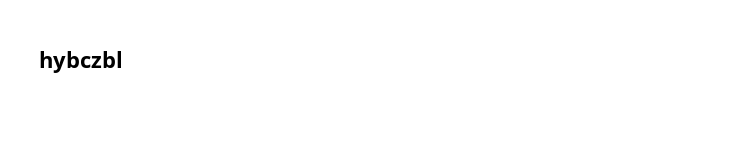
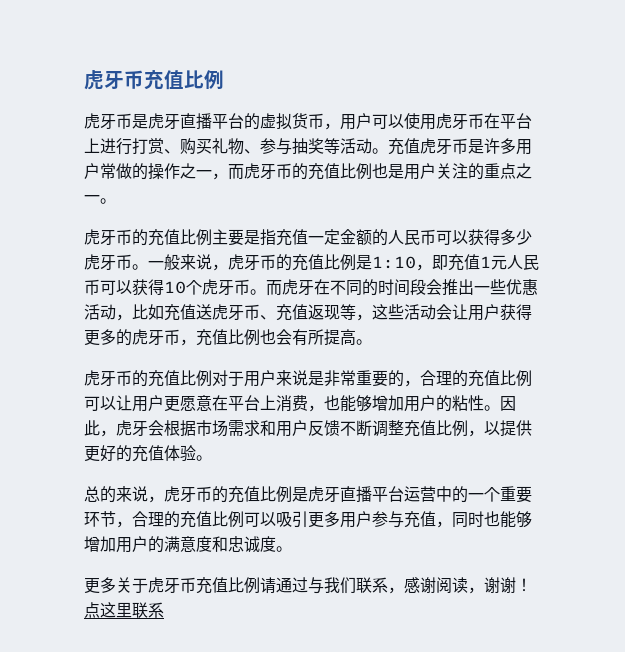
[39,51,123,73] hybczbl -> [84,70,224,90] [84,113,532,130] [84,138,532,155] [84,163,532,180] [84,195,116,204] [84,229,532,246] [84,254,539,271] [84,279,538,296] [84,304,532,321] [84,329,372,346] [84,370,532,387] [84,395,516,412] [84,420,532,437] [84,445,212,462] [84,486,532,503] [84,511,532,528] [84,536,292,553] [84,577,532,594] [84,602,164,618] 虎牙币充值比例 // 虎牙币是虎牙直播平台的虚拟货币，用户可以使用虎牙币在平台上进行打赏、购买礼物、参与抽奖等活动。充值虎牙币是许多用户常做的操作之一，而虎牙币的充值比例也是用户关注的重点之一。 // 虎牙币的充值比例主要是指充值一定金额的人民币可以获得多少虎牙币。一般来说，虎牙币的充值比例是1:10，即充值1元人民币可以获得10个虎牙币。而虎牙在不同的时间段会推出一些优惠活动，比如充值送虎牙币、充值返现等，这些活动会让用户获得更多的虎牙币，充值比例也会有所提高。 // 虎牙币的充值比例对于用户来说是非常重要的，合理的充值比例可以让用户更愿意在平台上消费，也能够增加用户的粘性。因此，虎牙会根据市场需求和用户反馈不断调整充值比例，以提供更好的充值体验。 // 总的来说，虎牙币的充值比例是虎牙直播平台运营中的一个重要环节，合理的充值比例可以吸引更多用户参与充值，同时也能够增加用户的满意度和忠诚度。 // 更多关于虎牙币充值比例请通过与我们联系，感谢阅读，谢谢！点这里联系

